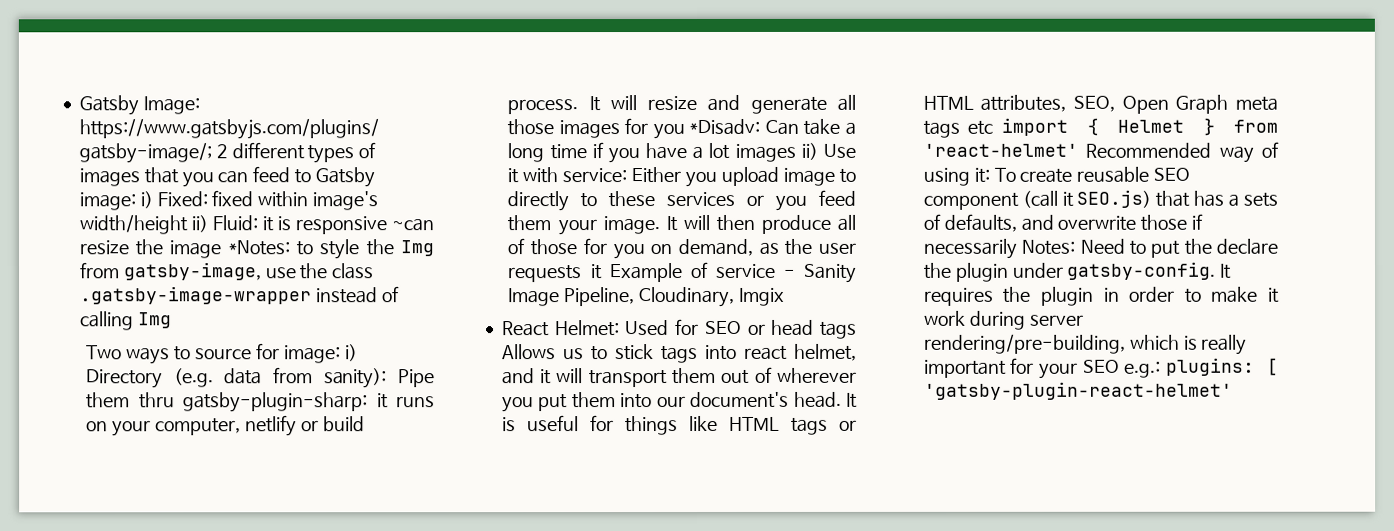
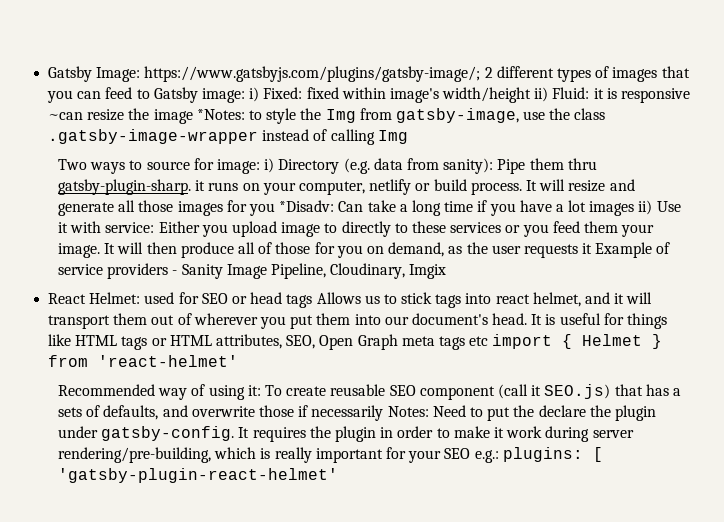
[183,392,369,413] gatsby-plugin-sharp: -> [58,179,192,195] gatsby-plugin-sharp.
(776, 270) none -> [107,263,169,279] providers
[625,320,670,336] Used -> [144,292,175,304] used
(1078, 150) none -> (239, 361) //

